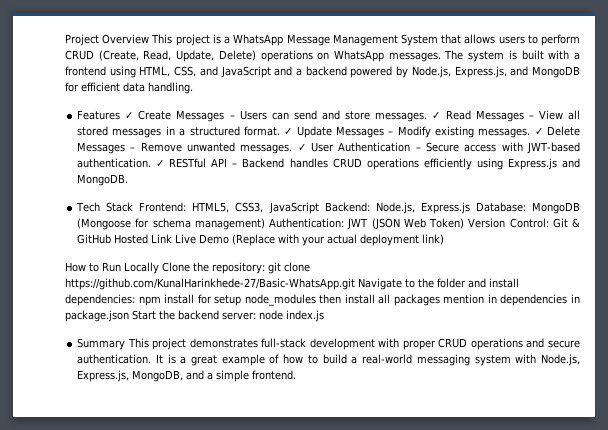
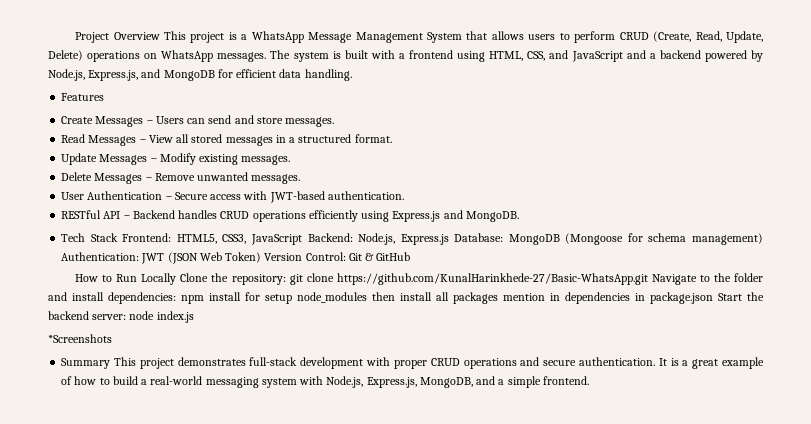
[125,112,134,119] ✓ -> (105, 97) //
[432,112,441,119] ✓ -> (335, 122) //
[284,128,293,135] ✓ -> (392, 138) //
[534,128,543,135] ✓ -> (291, 160) //
[297,144,306,151] ✓ -> (301, 179) //
[156,160,165,167] ✓ -> (404, 195) //
[114,234,445,246] Hosted Link Live Demo (Replace with your actual deployment link) -> (411, 256) none
(324, 316) none -> [48,334,112,343] // *Screenshots

